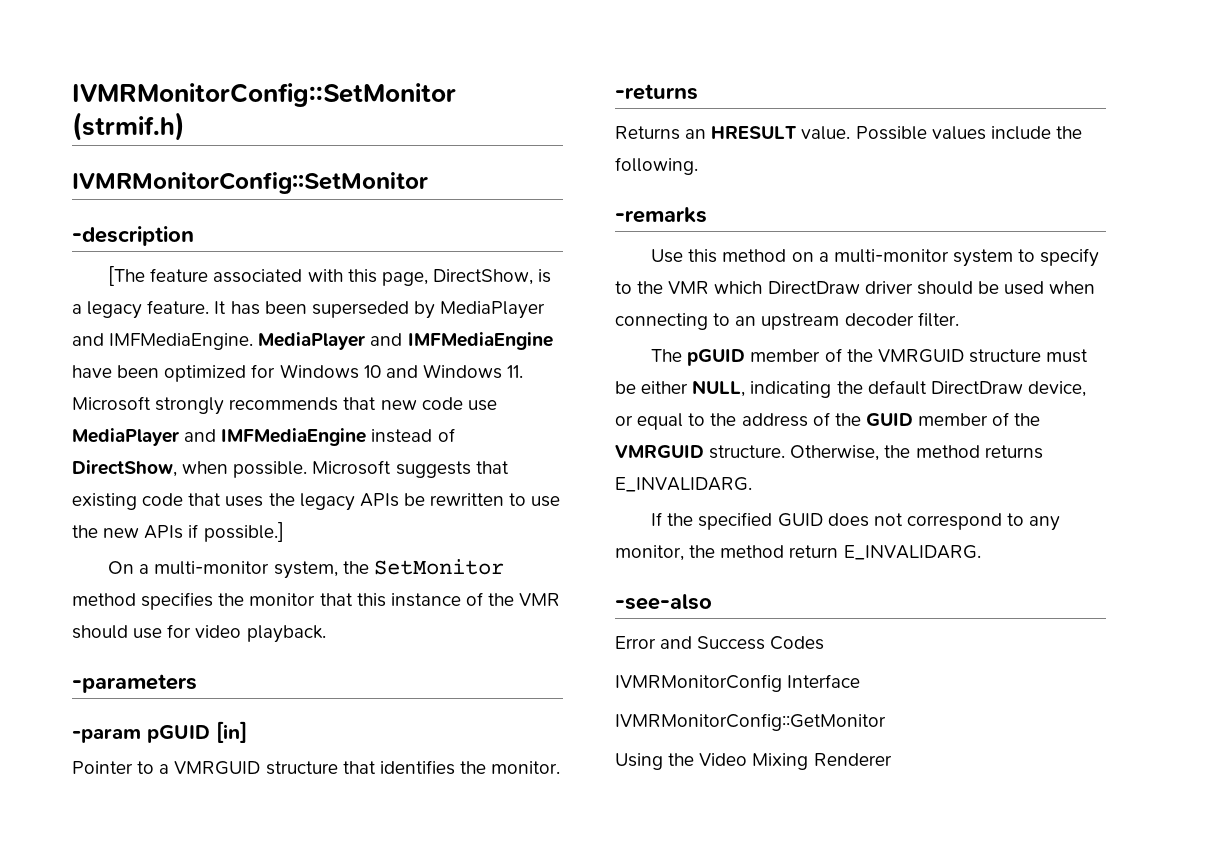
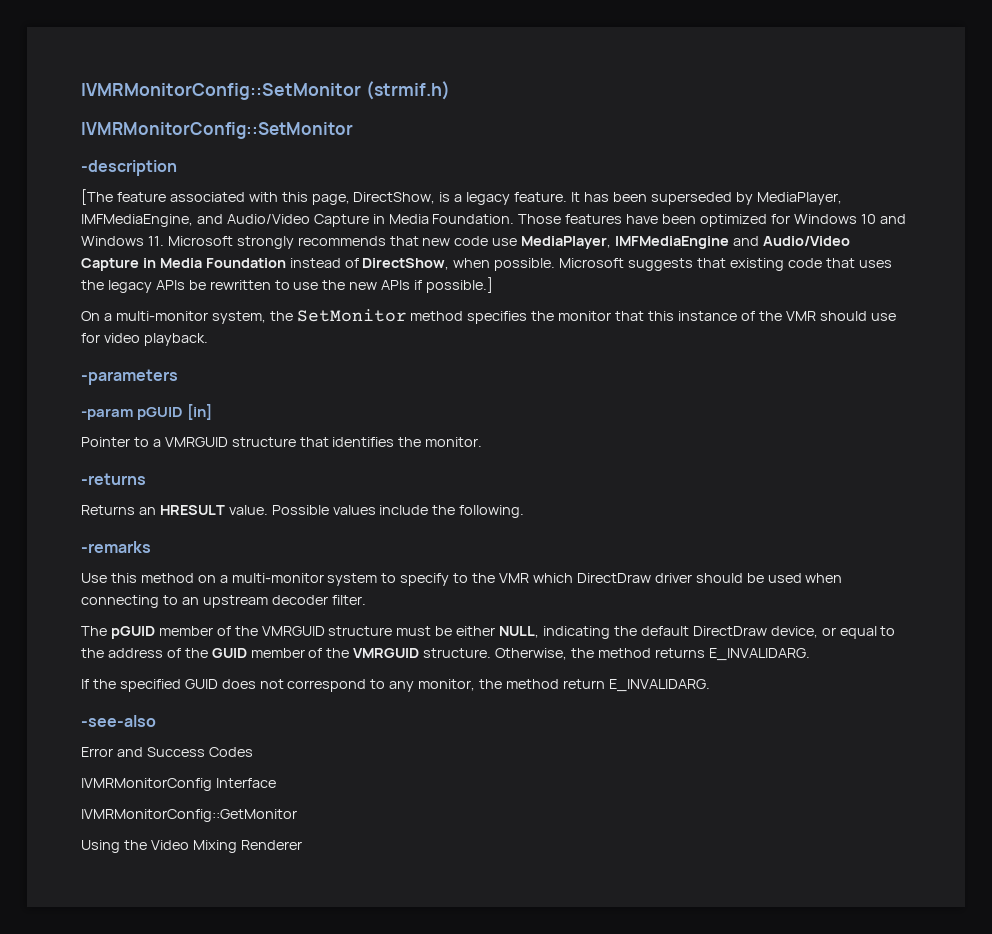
[440,301,546,319] [72,332,553,350] MediaPlayer and IMFMediaEngine. MediaPlayer and IMFMediaEngine -> [756,192,842,205] [81,214,623,227] MediaPlayer, IMFMediaEngine, and Audio/Video Capture in Media Foundation. Those features
[72,428,367,446] MediaPlayer and IMFMediaEngine -> [521,236,850,249] [81,258,286,271] MediaPlayer, IMFMediaEngine and Audio/Video Capture in Media Foundation

